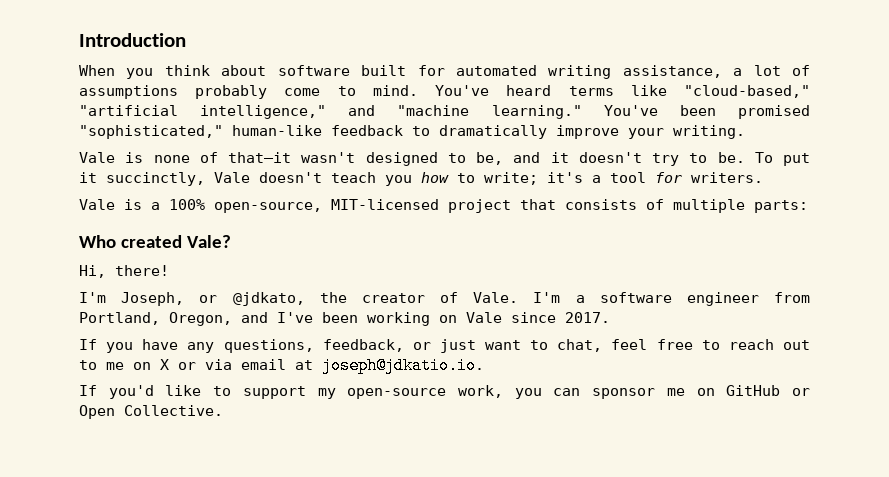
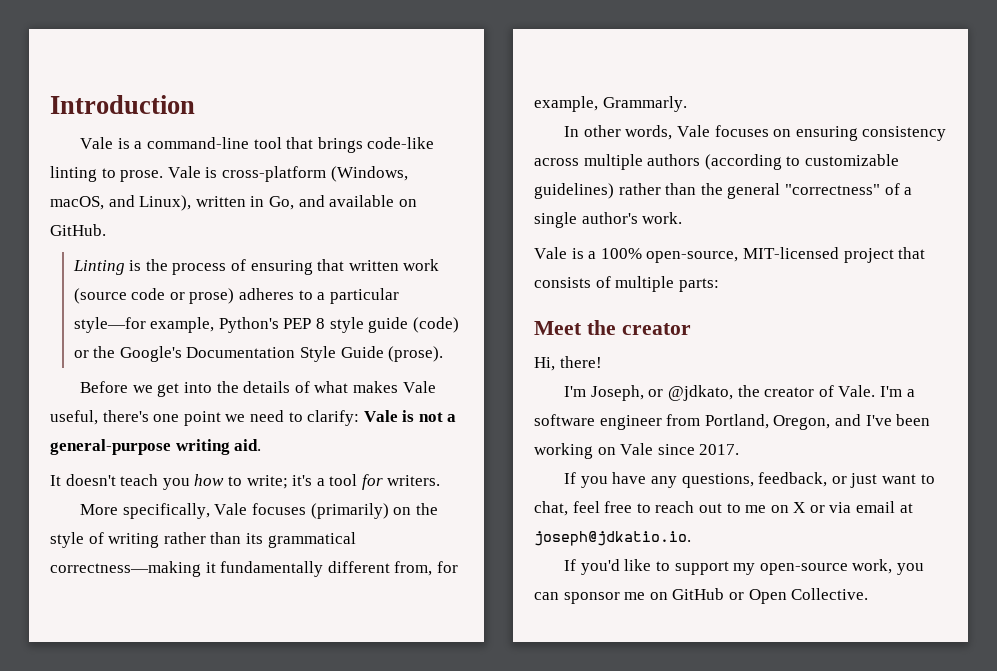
[79,65,810,79] [79,85,810,99] [79,105,810,119] [79,125,745,139] [79,152,810,166] [79,172,250,186] When you think about software built for automated writing assistance, a lot of assumptions probably come to mind. You've heard terms like "cloud-based," "artificial intelligence," and "machine learning." You've been promised "sophisticated," human-like feedback to dramatically improve your writing. // Vale is none of that—it wasn't designed to be, and it doesn't try to be. To put it succinctly, Vale -> [80,137,435,153] [50,166,408,182] [50,195,417,211] [50,224,106,236] [72,259,440,275] [73,288,399,304] [73,317,459,333] [73,346,444,362] [80,381,436,397] [50,410,457,426] [50,439,262,455] [50,475,61,486] Vale is a command-line tool that brings code-like linting to prose. Vale is cross-platform (Windows, macOS, and Linux), written in Go, and available on GitHub. // Linting is the process of ensuring that written work (source code or prose) adheres to a particular style—for example, Python's PEP 8 style guide (code) or the Google's Documentation Style Guide (prose). // Before we get into the details of what makes Vale useful, there's one point we need to clarify: Vale is not a general-purpose writing aid. // It
(763, 177) none -> [80,503,438,519] [50,532,356,548] [50,561,458,577] [534,96,687,112] [564,125,947,141] [534,154,899,170] [534,183,913,199] [534,212,683,228] // More specifically, Vale focuses (primarily) on the style of writing rather than its grammatical correctness—making it fundamentally different from, for example, Grammarly. // In other words, Vale focuses on ensuring consistency across multiple authors (according to customizable guidelines) rather than the general "correctness" of a single author's work.
[79,235,231,248] Who created Vale? -> [534,320,691,335] Meet the creator

